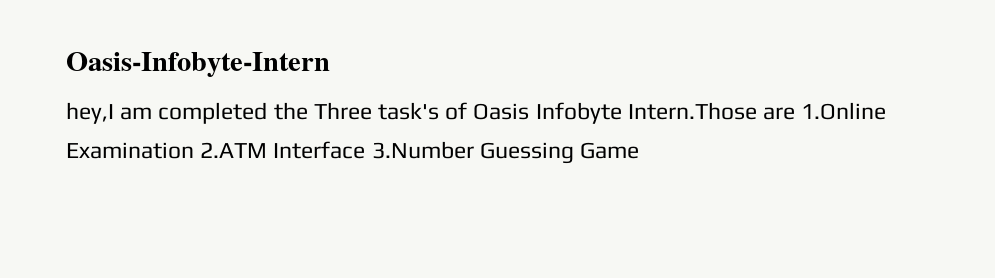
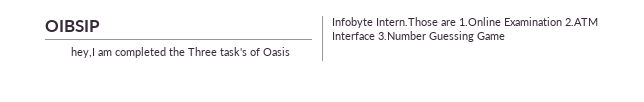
[66,52,330,77] Oasis-Infobyte-Intern -> [45,20,100,32] OIBSIP

